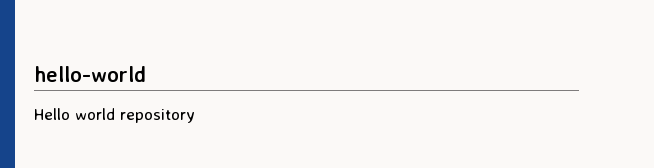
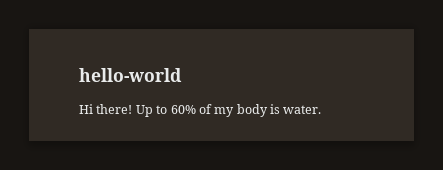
[34,108,195,123] Hello world repository -> [79,104,322,117] Hi there! Up to 60% of my body is water.

